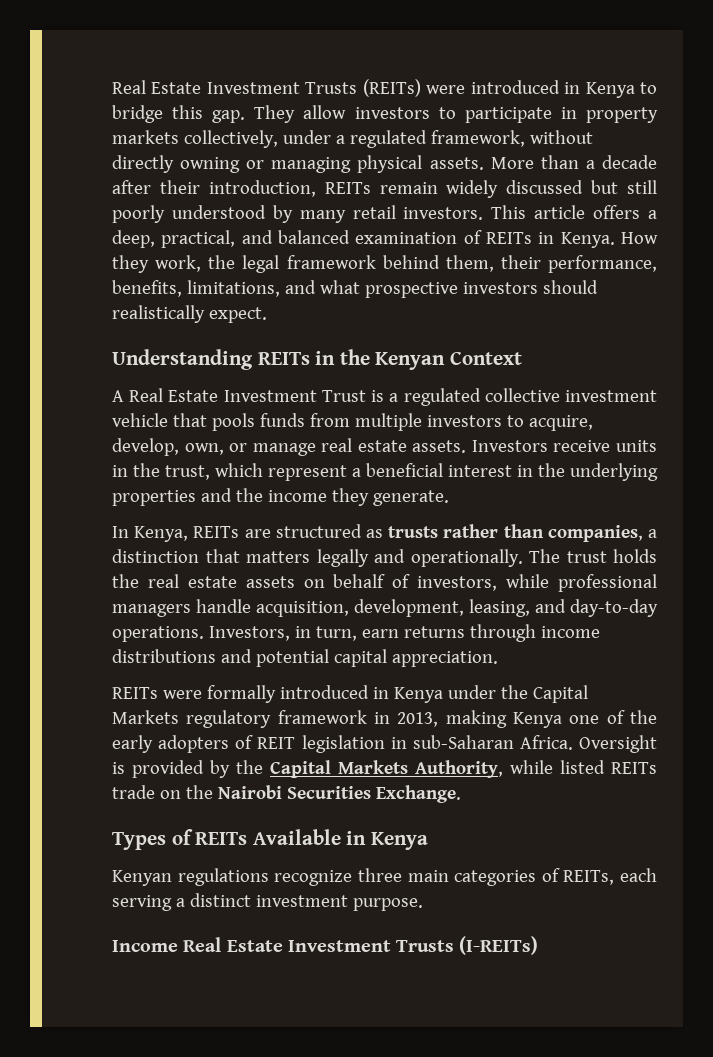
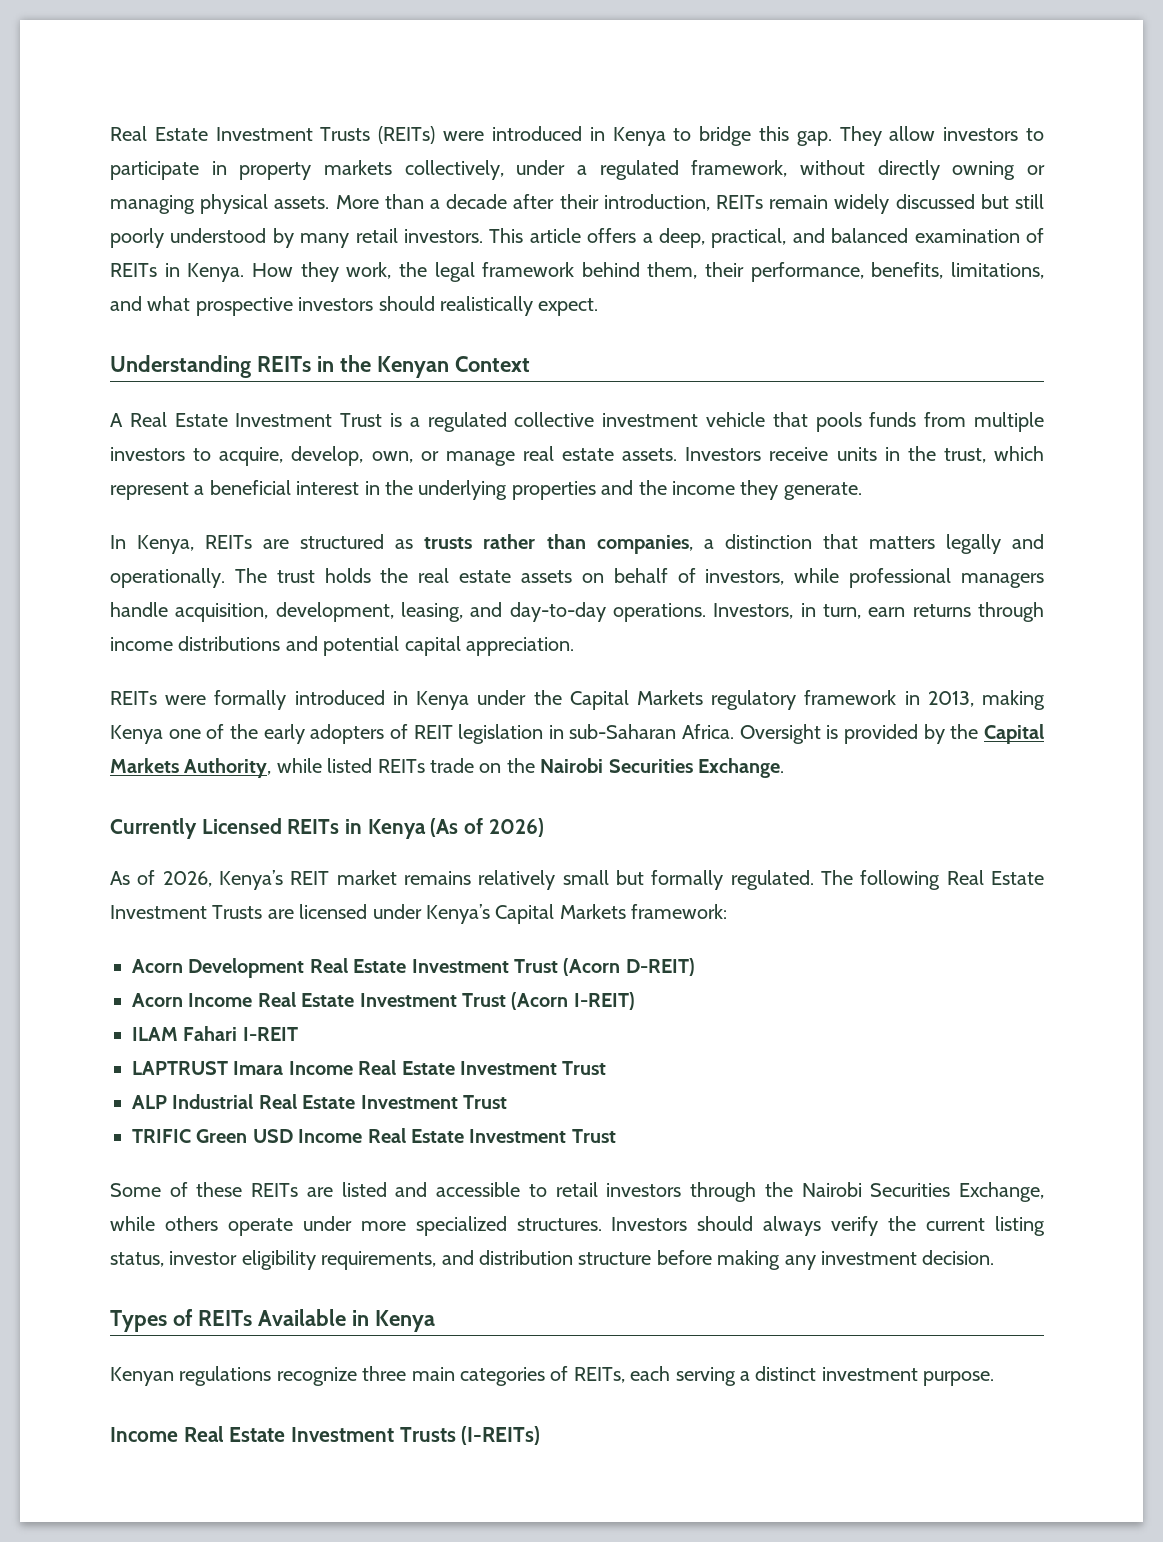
(461, 794) none -> [110,818,544,839] [110,870,1044,890] [110,904,728,924] [132,958,695,978] [132,992,635,1010] [132,1026,298,1041] [132,1060,607,1075] [132,1094,507,1109] [132,1128,616,1143] [110,1182,1044,1202] [110,1216,1045,1236] [110,1250,995,1270] // Currently Licensed REITs in Kenya (As of 2026) // As of 2026, Kenya’s REIT market remains relatively small but formally regulated. The following Real Estate Investment Trusts are licensed under Kenya’s Capital Markets framework: // Acorn Development Real Estate Investment Trust (Acorn D-REIT) // Acorn Income Real Estate Investment Trust (Acorn I-REIT) // ILAM Fahari I-REIT // LAPTRUST Imara Income Real Estate Investment Trust // ALP Industrial Real Estate Investment Trust // TRIFIC Green USD Income Real Estate Investment Trust // Some of these REITs are listed and accessible to retail investors through the Nairobi Securities Exchange, while others operate under more specialized structures. Investors should always verify the current listing status, investor eligibility requirements, and distribution structure before making any investment decision.

